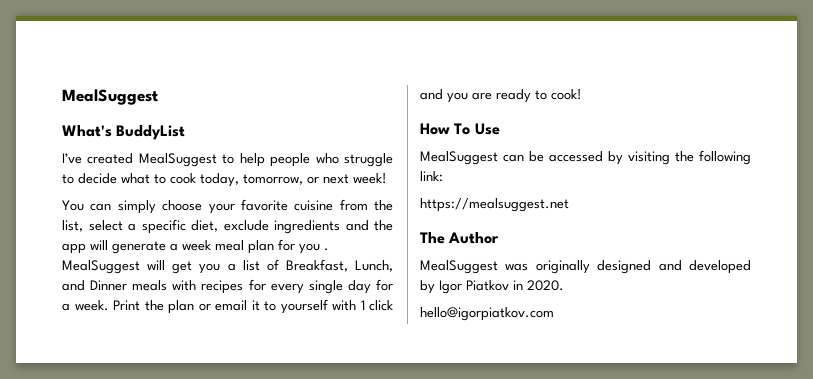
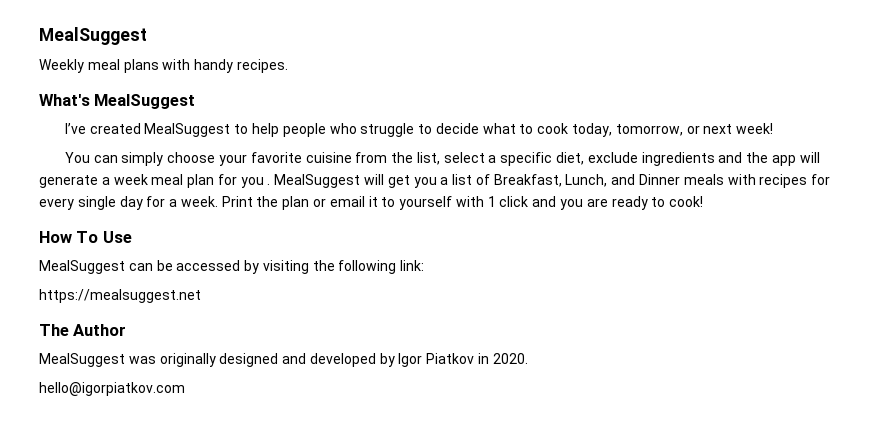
[62,89,158,105] MealSuggest -> [39,27,147,45] [39,59,288,73] MealSuggest // Weekly meal plans with handy recipes.
[116,125,186,140] BuddyList -> [94,94,196,109] MealSuggest

